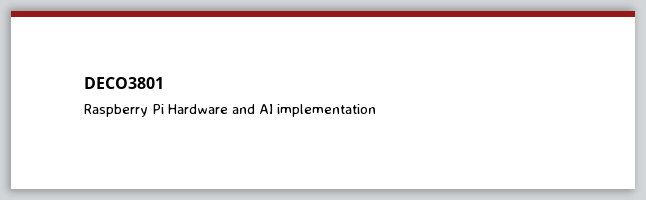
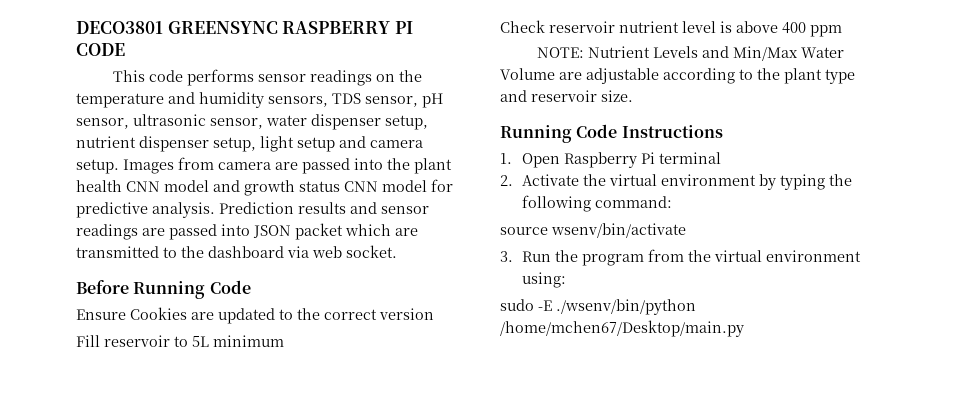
[84,104,376,117] // Raspberry Pi Hardware and AI implementation -> [167,21,413,34] [76,43,125,56] [112,69,422,86] [76,92,443,108] [76,114,428,130] [76,136,423,152] [76,157,452,174] [76,179,453,196] [76,202,429,218] [76,223,418,240] [76,245,397,258] [76,280,251,299] [76,307,434,324] [76,335,284,347] [500,20,842,37] [536,46,844,61] [500,68,855,84] [500,90,633,102] [500,124,723,143] [500,152,722,168] [500,174,853,190] [522,195,673,212] [500,223,686,238] [500,249,862,266] [522,272,567,288] [500,299,696,315] [500,320,744,337] GREENSYNC RASPBERRY PI CODE // This code performs sensor readings on the temperature and humidity sensors, TDS sensor, pH sensor, ultrasonic sensor, water dispenser setup, nutrient dispenser setup, light setup and camera setup. Images from camera are passed into the plant health CNN model and growth status CNN model for predictive analysis. Prediction results and sensor readings are passed into JSON packet which are transmitted to the dashboard via web socket. // Before Running Code // Ensure Cookies are updated to the correct version // Fill reservoir to 5L minimum // Check reservoir nutrient level is above 400 ppm // NOTE: Nutrient Levels and Min/Max Water Volume are adjustable according to the plant type and reservoir size. // Running Code Instructions // 1. Open Raspberry Pi terminal // 2. Activate the virtual environment by typing the following command: // source wsenv/bin/activate // 3. Run the program from the virtual environment using: // sudo -E ./wsenv/bin/python /home/mchen67/Desktop/main.py

